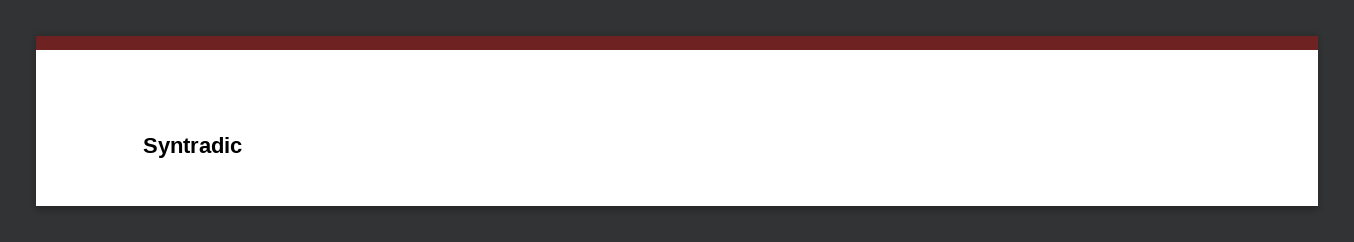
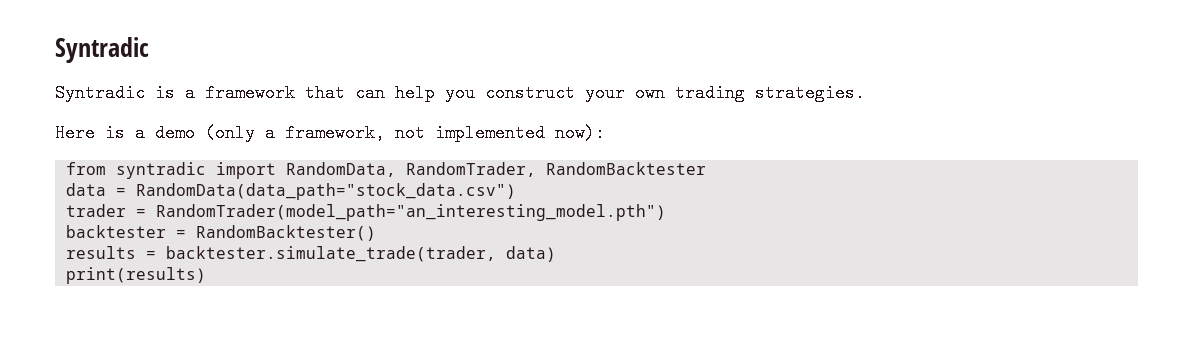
[143,137,242,158] Syntradic -> [55,37,149,63] [55,84,865,102] [55,124,605,142] [66,162,707,179] [66,183,517,200] [66,204,667,221] [66,225,377,241] [66,246,557,262] [66,267,207,284] Syntradic // Syntradic is a framework that can help you construct your own trading strategies. // Here is a demo (only a framework, not implemented now): // from syntradic import RandomData, RandomTrader, RandomBacktester // data = RandomData(data_path="stock_data.csv") // trader = RandomTrader(model_path="an_interesting_model.pth") // backtester = RandomBacktester() // results = backtester.simulate_trade(trader, data) // print(results)

